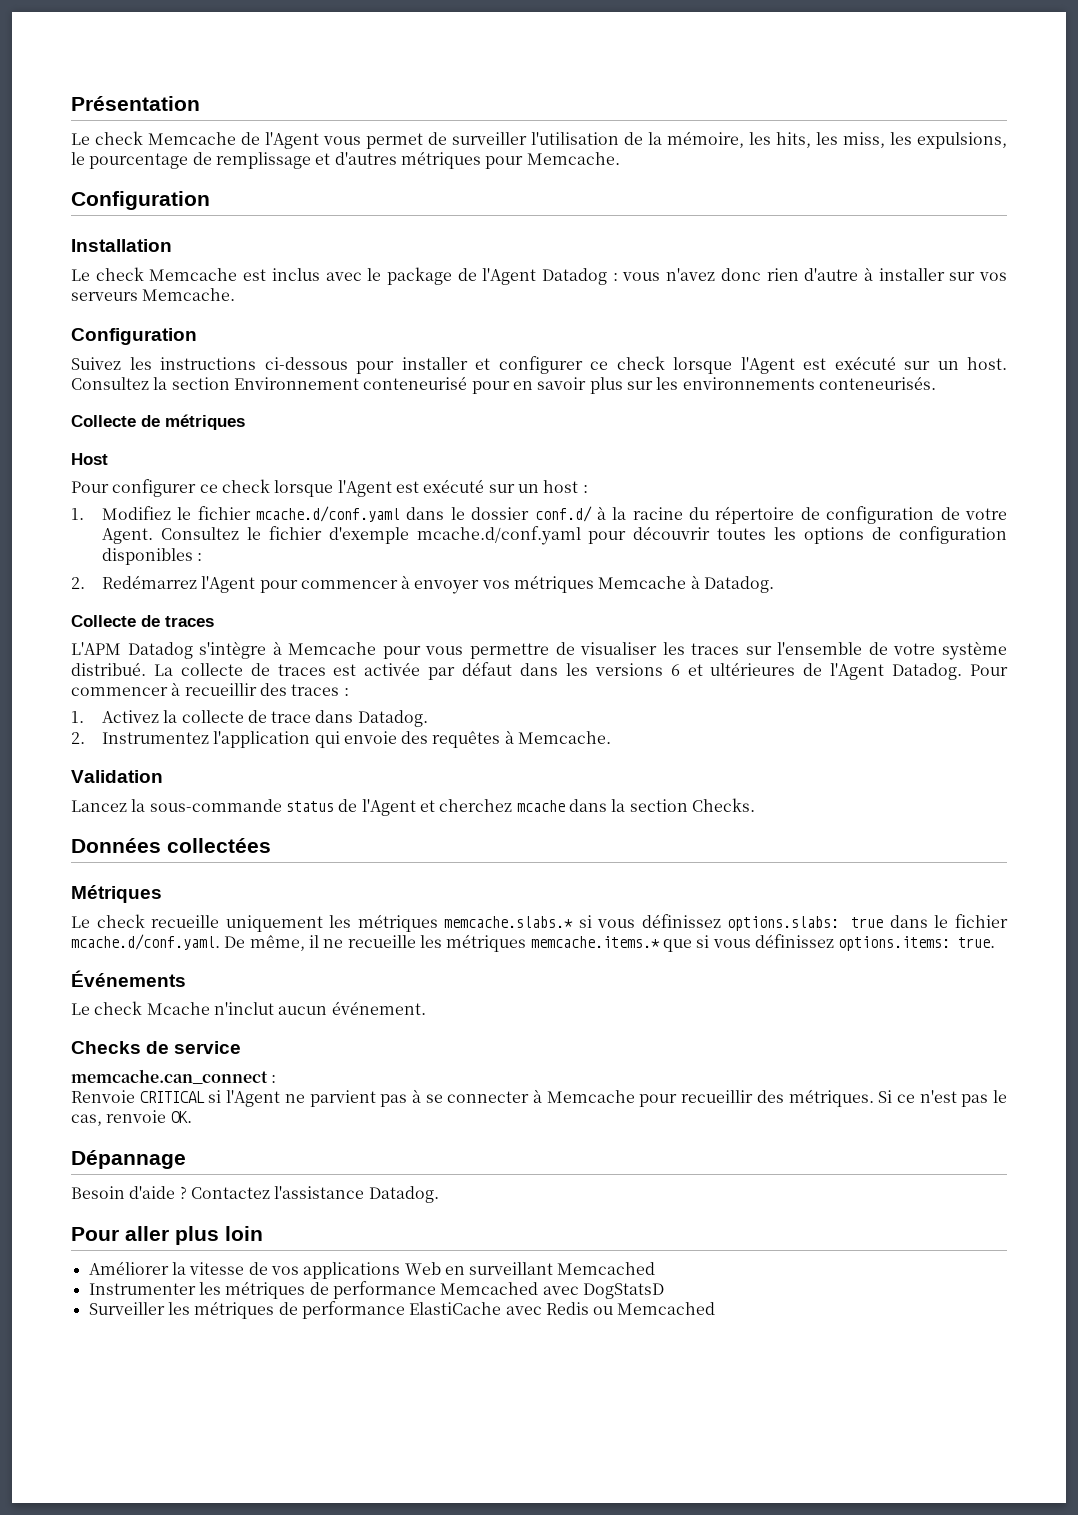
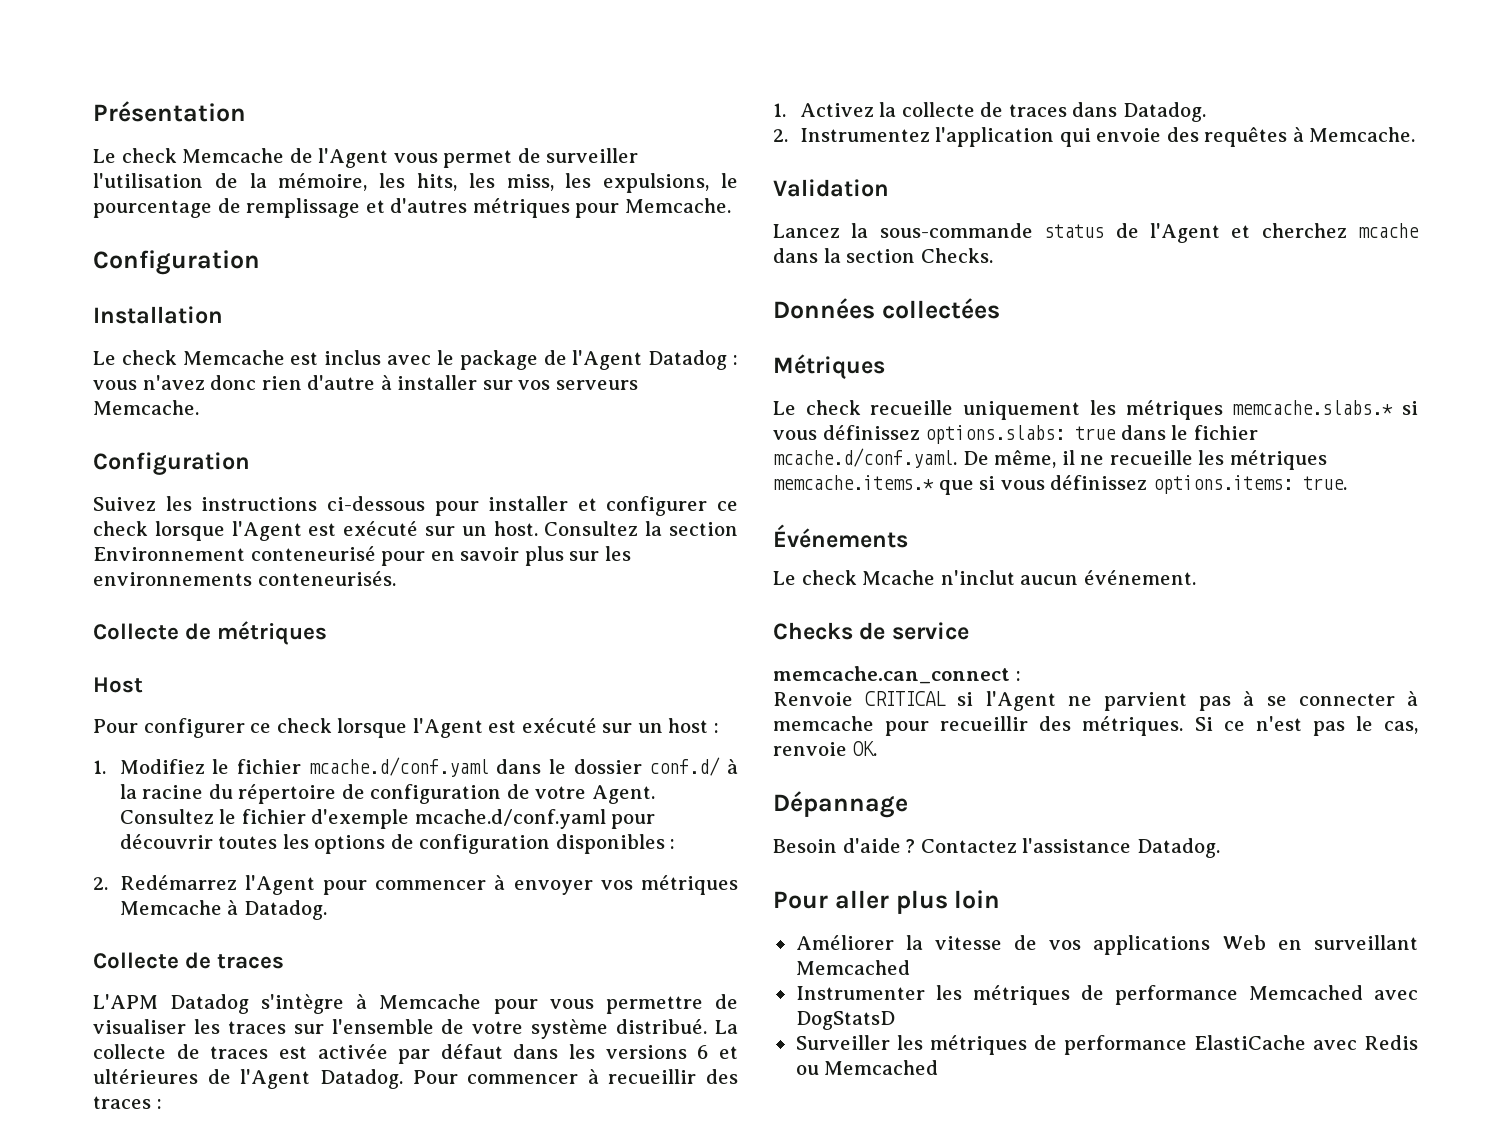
[271,711,312,723] trace -> [1008,104,1067,117] traces
[546,1090,635,1103] Memcache -> [773,716,874,731] memcache

